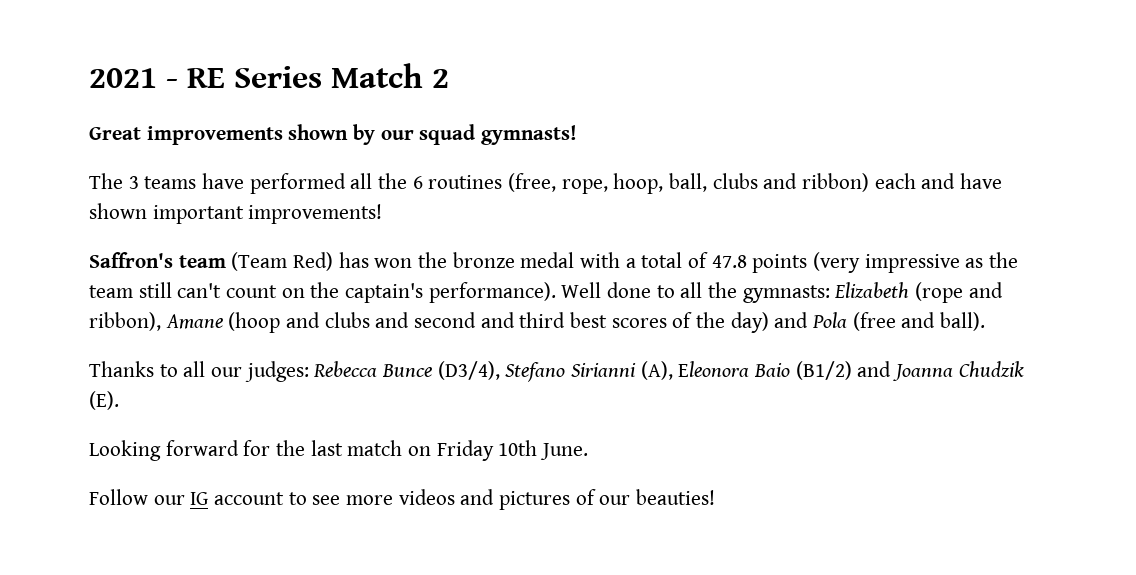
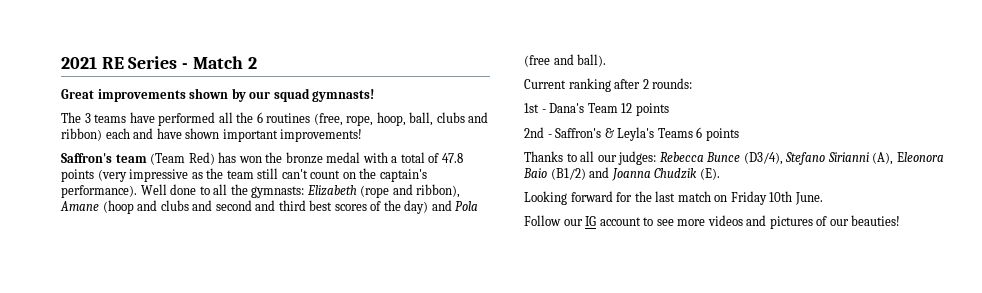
[166,79,178,88] - -> (97, 62) none
(322, 77) none -> [182,63,189,69] -
(986, 321) none -> [524,78,693,92] [524,103,669,116] [524,127,739,141] // Current ranking after 2 rounds: // 1st - Dana's Team 12 points // 2nd - Saffron's & Leyla's Teams 6 points

